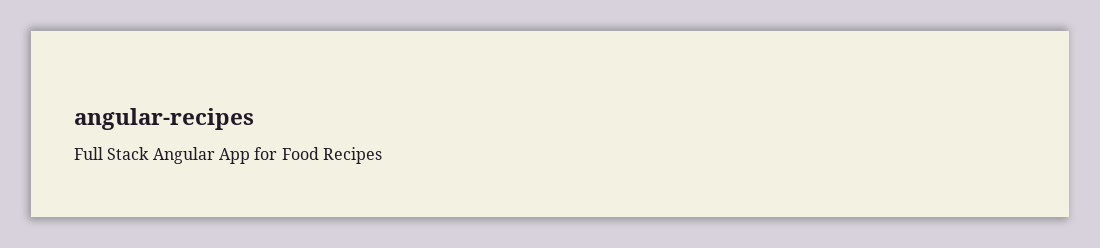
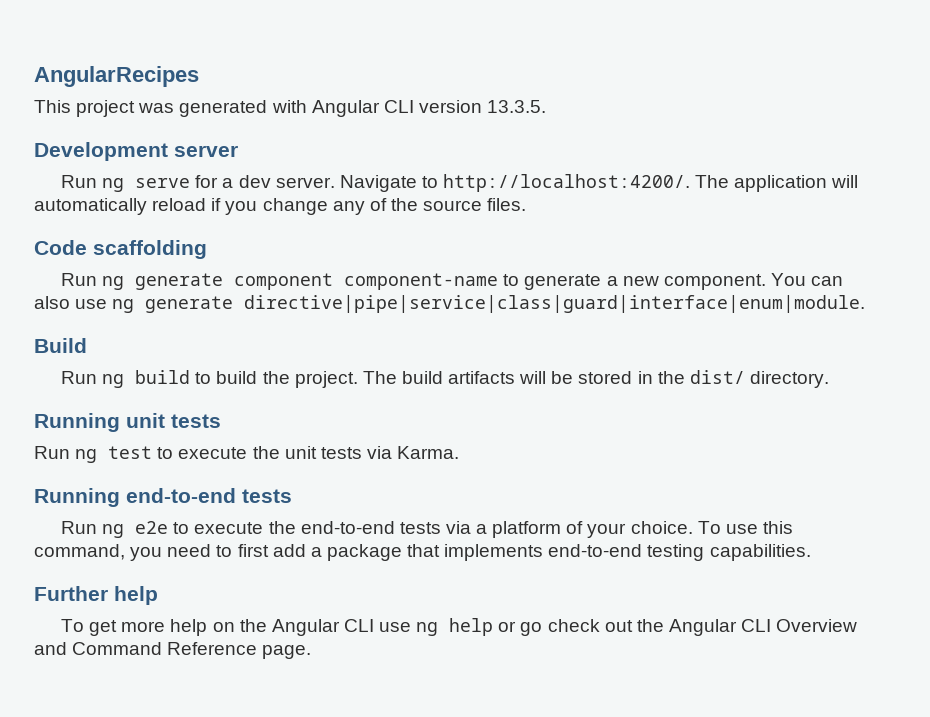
[74,108,254,130] [74,147,382,164] angular-recipes // Full Stack Angular App for Food Recipes -> [34,66,199,87] [34,100,547,117] [34,142,238,161] [61,174,859,192] [34,198,527,215] [34,240,207,259] [61,273,844,290] [34,295,866,313] [34,338,87,353] [61,370,829,388] [34,413,221,432] [34,446,460,463] [34,488,292,507] [61,521,793,538] [34,544,811,561] [34,586,158,605] [61,618,858,636] [34,642,312,659] AngularRecipes // This project was generated with Angular CLI version 13.3.5. // Development server // Run ng serve for a dev server. Navigate to http://localhost:4200/. The application will automatically reload if you change any of the source files. // Code scaffolding // Run ng generate component component-name to generate a new component. You can also use ng generate directive|pipe|service|class|guard|interface|enum|module. // Build // Run ng build to build the project. The build artifacts will be stored in the dist/ directory. // Running unit tests // Run ng test to execute the unit tests via Karma. // Running end-to-end tests // Run ng e2e to execute the end-to-end tests via a platform of your choice. To use this command, you need to first add a package that implements end-to-end testing capabilities. // Further help // To get more help on the Angular CLI use ng help or go check out the Angular CLI Overview and Command Reference page.

